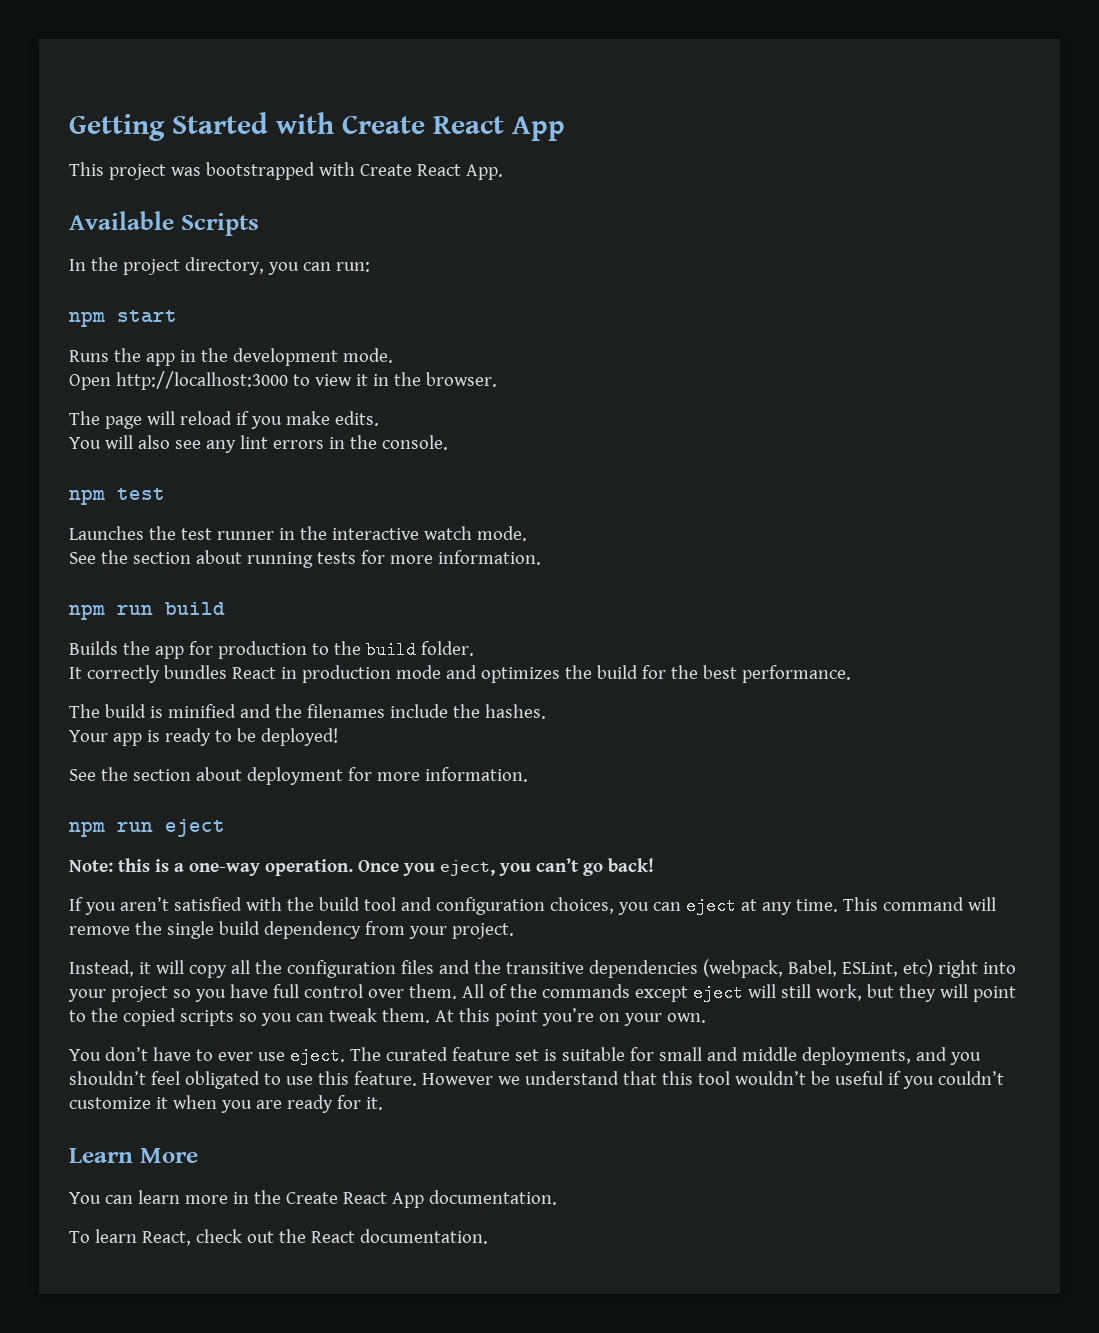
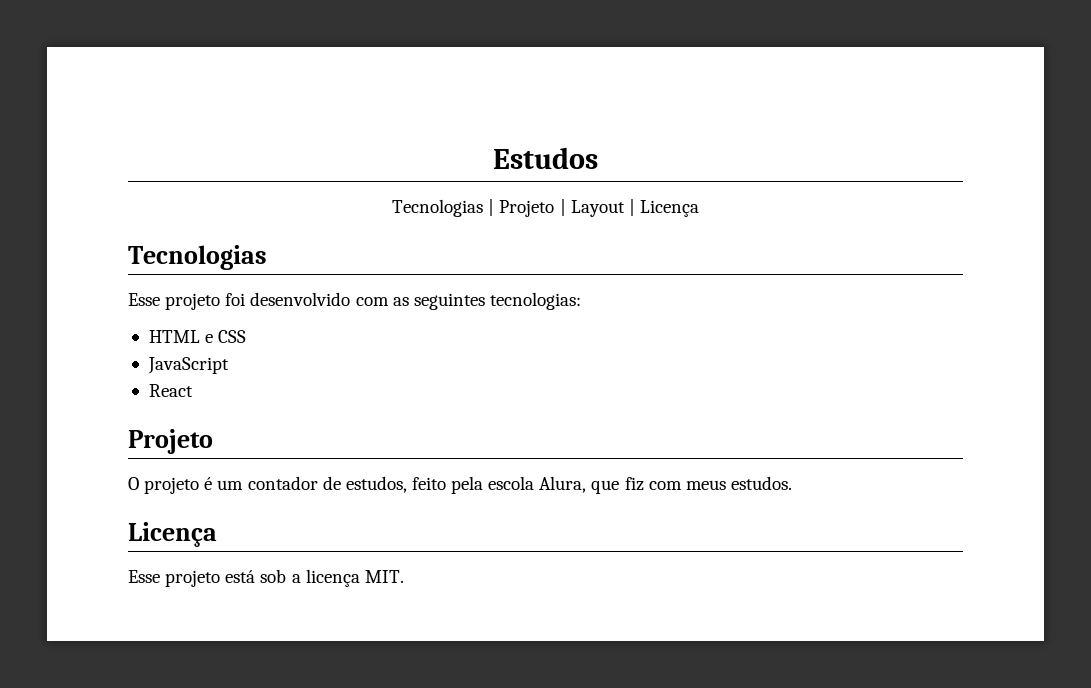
[69,112,565,141] [69,162,503,180] [69,211,259,236] [69,257,370,275] [69,310,177,327] [69,348,393,366] [69,371,497,390] [69,411,379,429] [69,435,448,453] [69,488,165,505] [69,526,527,541] [69,550,541,568] [69,602,225,620] [69,641,474,659] [69,665,851,683] [69,704,546,719] [69,728,338,746] [69,767,528,785] [69,819,225,837] [69,858,654,876] [69,897,996,915] [69,921,514,939] [69,959,1016,978] [68,984,1016,1002] [69,1008,706,1026] [69,1047,981,1065] [69,1071,1004,1089] [69,1095,383,1113] [69,1148,198,1163] [69,1190,557,1208] [69,1229,488,1246] Getting Started with Create React App // This project was bootstrapped with Create React App. // Available Scripts // In the project directory, you can run: // npm start // Runs the app in the development mode. // Open http://localhost:3000 to view it in the browser. // The page will reload if you make edits. // You will also see any lint errors in the console. // npm test // Launches the test runner in the interactive watch mode. // See the section about running tests for more information. // npm run build // Builds the app for production to the build folder. // It correctly bundles React in production mode and optimizes the build for the best performance. // The build is minified and the filenames include the hashes. // Your app is ready to be deployed! // See the section about deployment for more information. // npm run eject // Note: this is a one-way operation. Once you eject, you can’t go back! // If you aren’t satisfied with the build tool and configuration choices, you can eject at any time. This command will remove the single build dependency from your project. // Instead, it will copy all the configuration files and the transitive dependencies (webpack, Babel, ESLint, etc) right into your project so you have full control over them. All of the commands except eject will still work, but they will point to the copied scripts so you can tweak them. At this point you’re on your own. // You don’t have to ever use eject. The curated feature set is suitable for small and middle deployments, and you shouldn’t feel obligated to use this feature. However we understand that this tool wouldn’t be useful if you couldn’t customize it when you are ready for it. // Learn More // You can learn more in the Create React App documentation. // To learn React, check out the React documentation. -> [493,147,598,169] [392,199,699,217] [128,245,267,270] [128,292,581,310] [148,330,247,343] [147,357,229,374] [148,384,193,397] [128,429,213,454] [128,476,792,494] [128,522,217,547] [128,569,404,587] Estudos // Tecnologias | Projeto | Layout | Licença // Tecnologias // Esse projeto foi desenvolvido com as seguintes tecnologias: // HTML e CSS // JavaScript // React // Projeto // O projeto é um contador de estudos, feito pela escola Alura, que fiz com meus estudos. // Licença // Esse projeto está sob a licença MIT.

